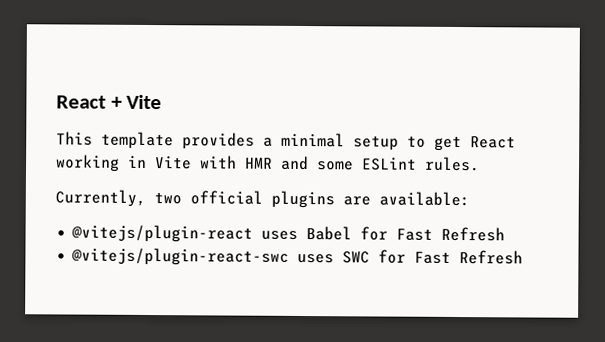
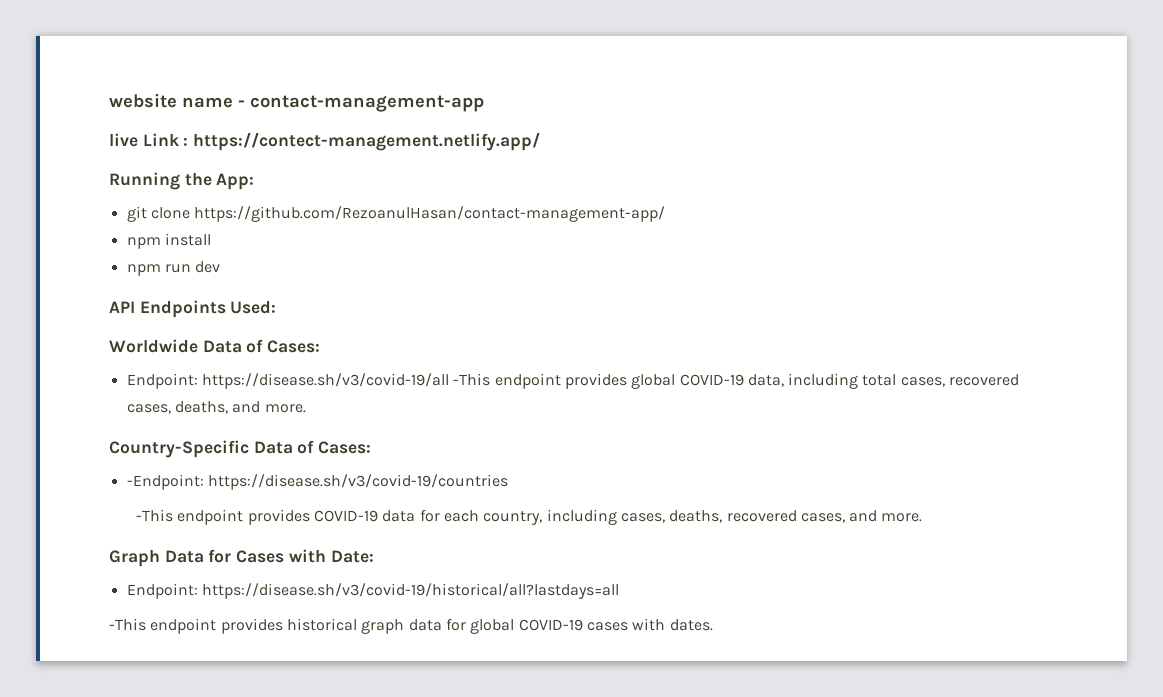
[56,94,163,110] [56,131,516,152] [55,154,480,172] [55,189,470,209] [71,224,506,243] [71,247,524,266] React + Vite // This template provides a minimal setup to get React working in Vite with HMR and some ESLint rules. // Currently, two official plugins are available: // @vitejs/plugin-react uses Babel for Fast Refresh // @vitejs/plugin-react-swc uses SWC for Fast Refresh -> [109,93,484,112] [109,132,541,151] [109,172,255,190] [126,206,666,222] [126,233,211,249] [126,261,221,276] [109,300,277,318] [109,339,321,353] [126,373,1020,389] [126,401,306,414] [109,440,372,458] [126,474,508,490] [135,509,923,525] [109,549,374,567] [126,583,619,599] [109,618,713,634] website name - contact-management-app // live Link : https://contect-management.netlify.app/ // Running the App: // git clone https://github.com/RezoanulHasan/contact-management-app/ // npm install // npm run dev // API Endpoints Used: // Worldwide Data of Cases: // Endpoint: https://disease.sh/v3/covid-19/all -This endpoint provides global COVID-19 data, including total cases, recovered cases, deaths, and more. // Country-Specific Data of Cases: // -Endpoint: https://disease.sh/v3/covid-19/countries // -This endpoint provides COVID-19 data for each country, including cases, deaths, recovered cases, and more. // Graph Data for Cases with Date: // Endpoint: https://disease.sh/v3/covid-19/historical/all?lastdays=all // -This endpoint provides historical graph data for global COVID-19 cases with dates.

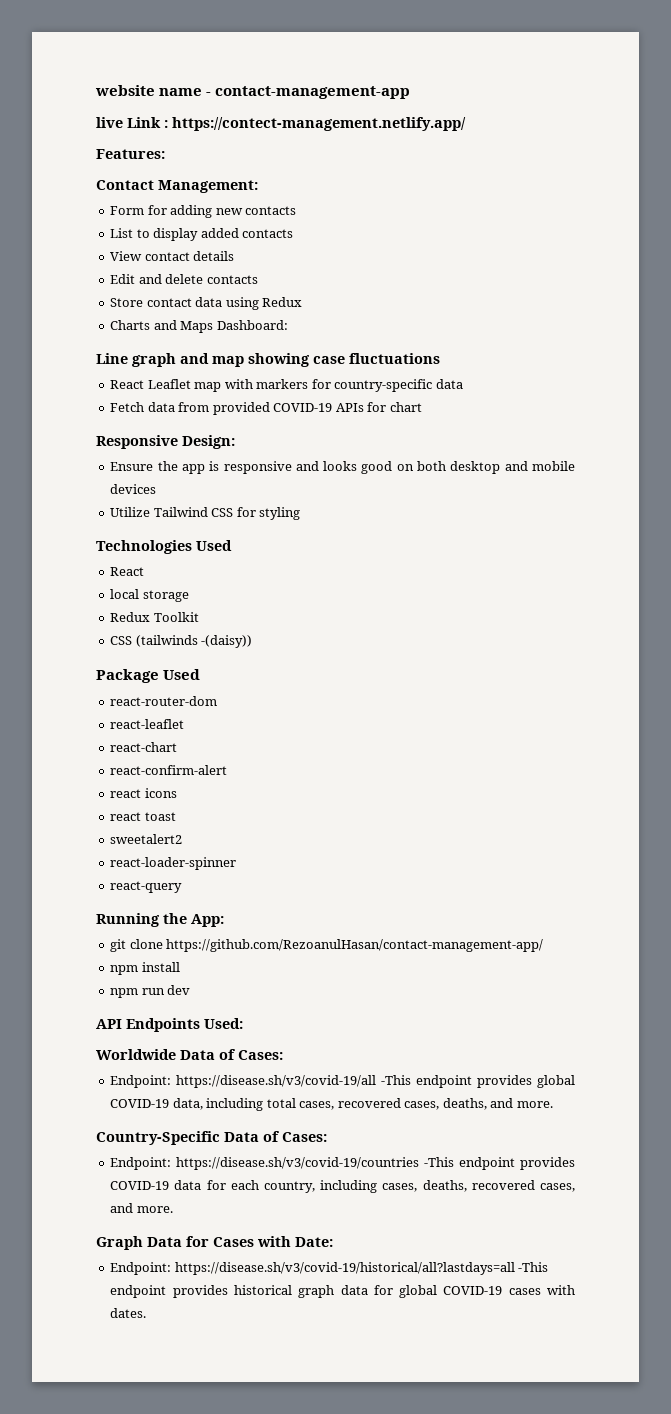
(541, 141) none -> [96,149,165,159] [96,180,258,193] [110,205,297,218] [110,228,294,241] [110,251,235,261] [110,274,258,284] [110,297,303,310] [110,320,288,333] [96,353,440,367] [110,379,463,392] [110,402,422,415] [96,435,235,449] [110,461,575,474] [110,484,157,494] [110,507,301,520] [96,540,232,554] [110,567,145,576] [110,589,189,602] [110,612,199,622] [110,635,253,648] [96,669,201,683] [110,696,218,706] [110,719,185,729] [110,742,178,752] [110,765,228,775] [110,788,177,798] [110,812,176,821] [110,834,183,844] [110,857,237,870] [110,881,183,893] // Features: // Contact Management: // Form for adding new contacts // List to display added contacts // View contact details // Edit and delete contacts // Store contact data using Redux // Charts and Maps Dashboard: // Line graph and map showing case fluctuations // React Leaflet map with markers for country-specific data // Fetch data from provided COVID-19 APIs for chart // Responsive Design: // Ensure the app is responsive and looks good on both desktop and mobile devices // Utilize Tailwind CSS for styling // Technologies Used // React // local storage // Redux Toolkit // CSS (tailwinds -(daisy)) // Package Used // react-router-dom // react-leaflet // react-chart // react-confirm-alert // react icons // react toast // sweetalert2 // react-loader-spinner // react-query
[126,474,204,490] -Endpoint: -> [110,1157,172,1170] Endpoint:
(508, 482) // -> (420, 1163) none
(619, 591) // -> (515, 1268) none

